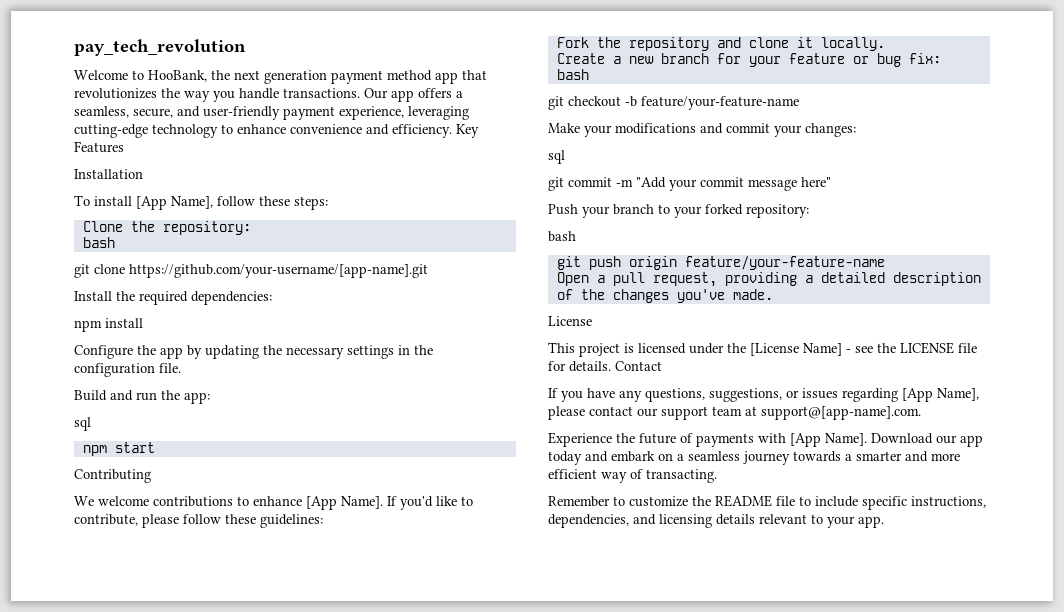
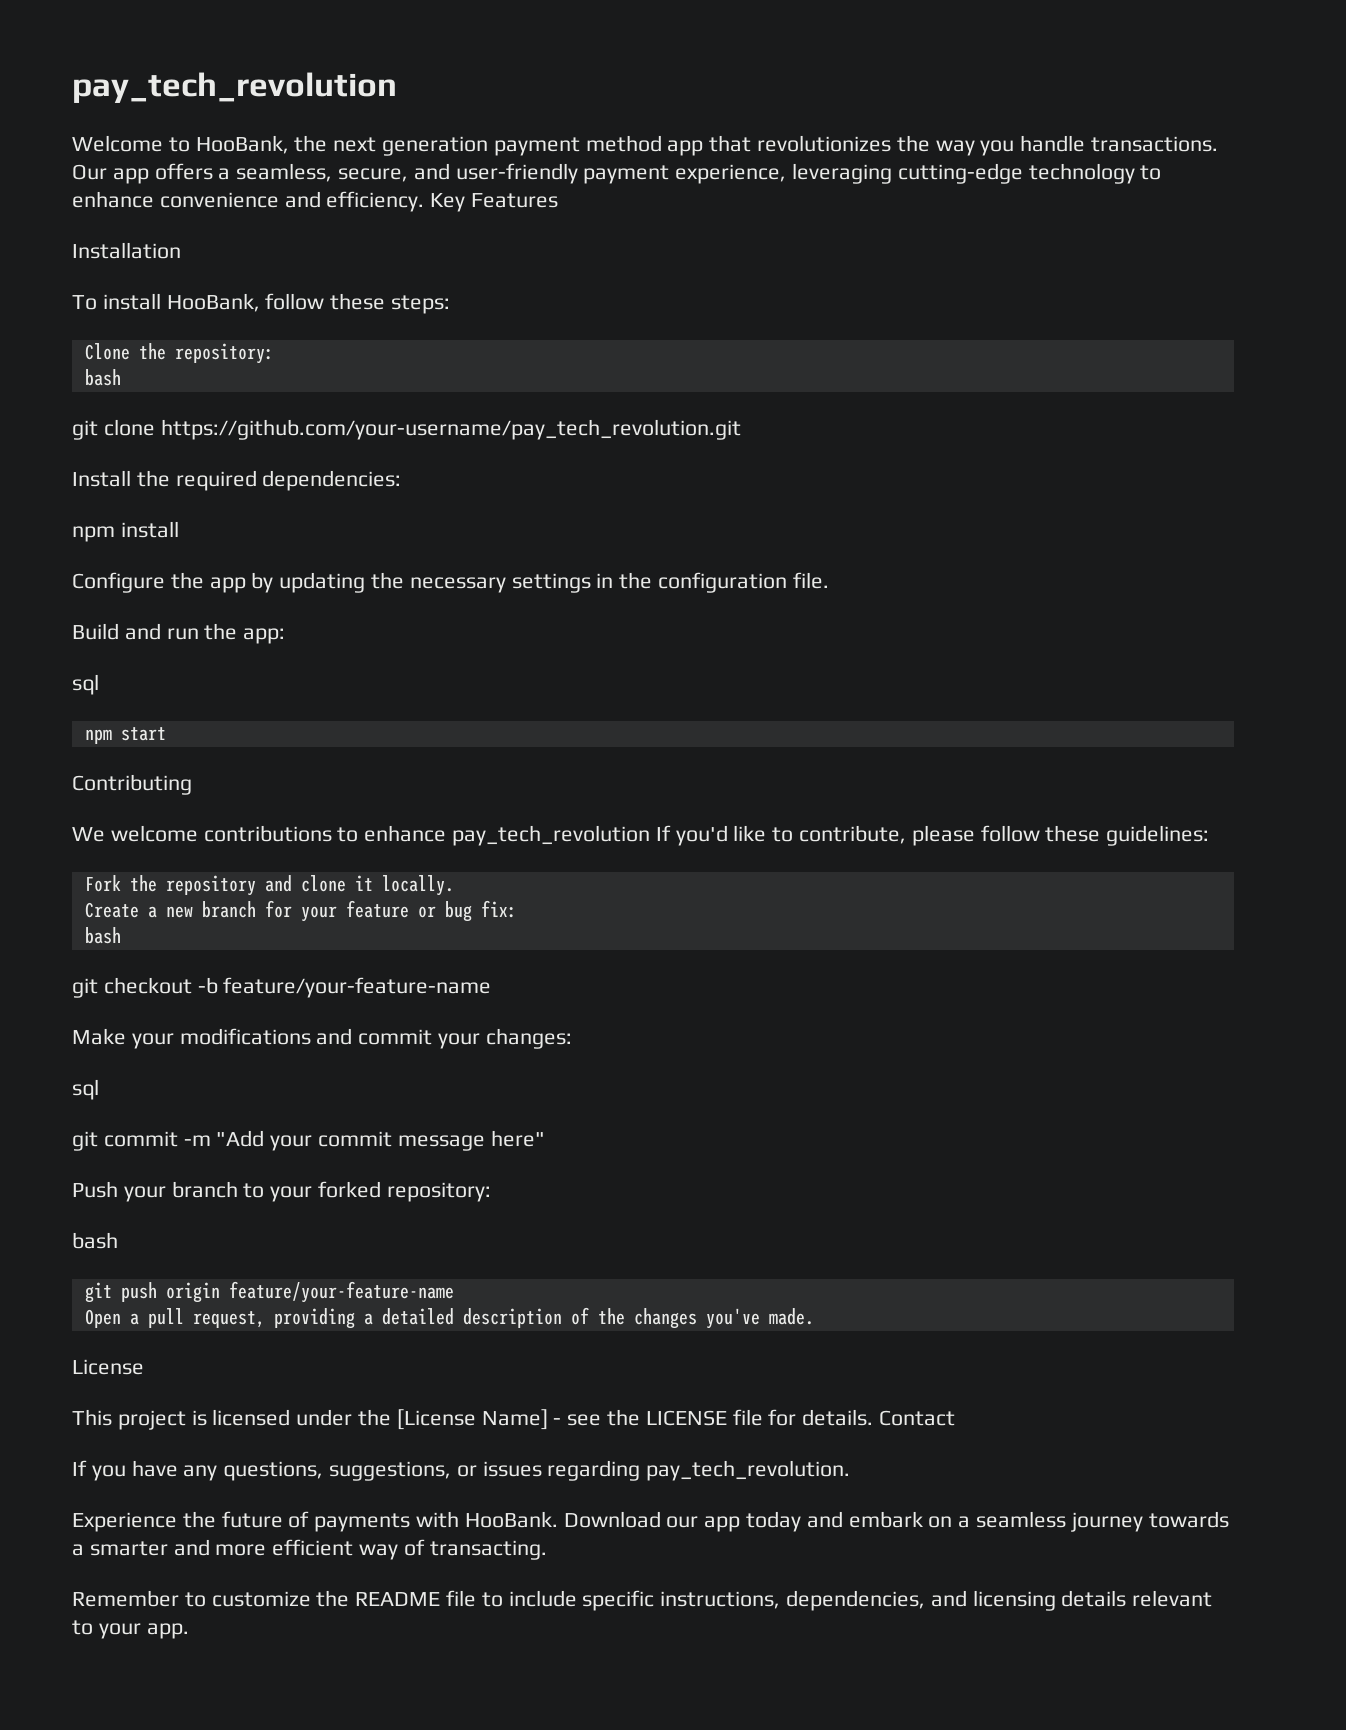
[136,196,213,210] [App Name], -> [166,293,260,312] HooBank,
[129,264,428,278] https://github.com/your-username/[app-name].git -> [160,419,741,440] https://github.com/your-username/pay_tech_revolution.git
[306,496,383,510] [App Name]. -> [452,825,651,846] pay_tech_revolution
[902,388,979,402] [548,406,921,420] [App Name], please contact our support team at support@[app-name].com. -> [646,1460,851,1481] pay_tech_revolution.
[790,433,867,447] [App Name]. -> [464,1511,558,1528] HooBank.

